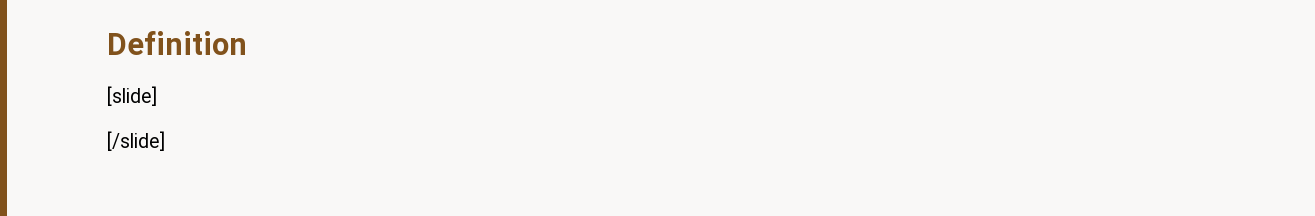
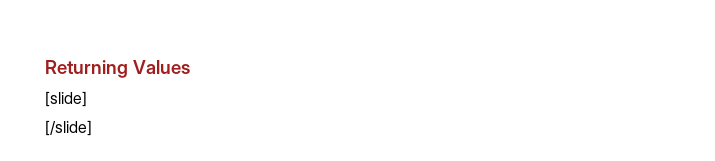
[107,31,247,55] Definition -> [45,60,190,78] Returning Values

